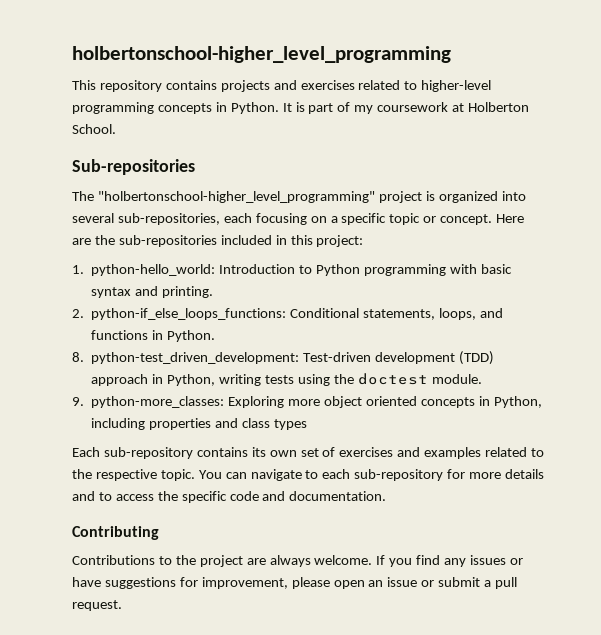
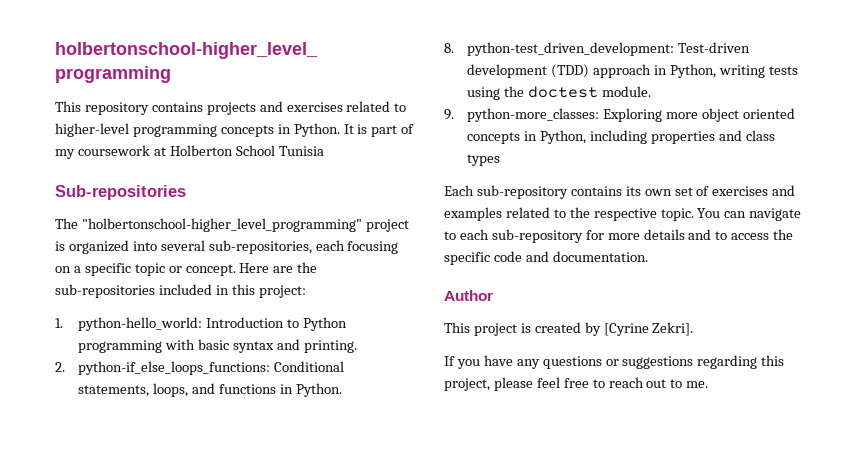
[72,124,116,134] School. -> [235,145,324,156] School Tunisia
[72,526,159,540] [72,555,523,567] [72,577,518,589] [72,600,122,611] Contributing // Contributions to the project are always welcome. If you find any issues or have suggestions for improvement, please open an issue or submit a pull request. -> [444,290,493,301] [444,322,694,336] [444,355,785,369] [444,377,709,391] Author // This project is created by [Cyrine Zekri]. // If you have any questions or suggestions regarding this project, please feel free to reach out to me.

